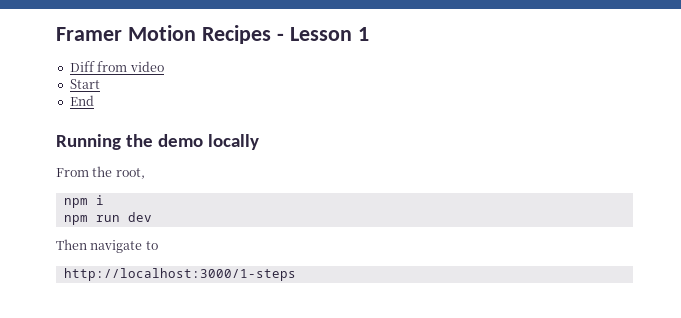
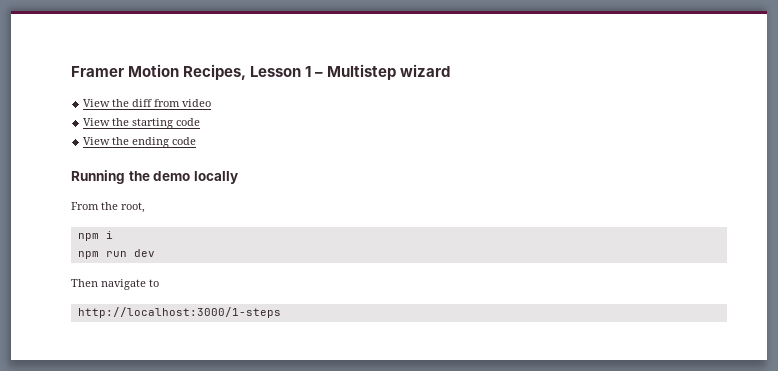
[201,25,284,44] Recipes - -> [183,64,247,80] Recipes,
[69,61,164,72] [69,79,100,89] [69,95,94,106] // Diff from video // Start // End -> [315,64,451,80] [83,99,212,107] [83,118,201,129] [83,137,197,148] – Multistep wizard // View the diff from video // View the starting code // View the ending code

